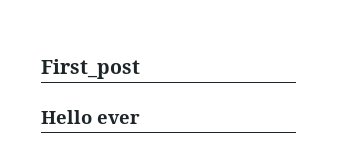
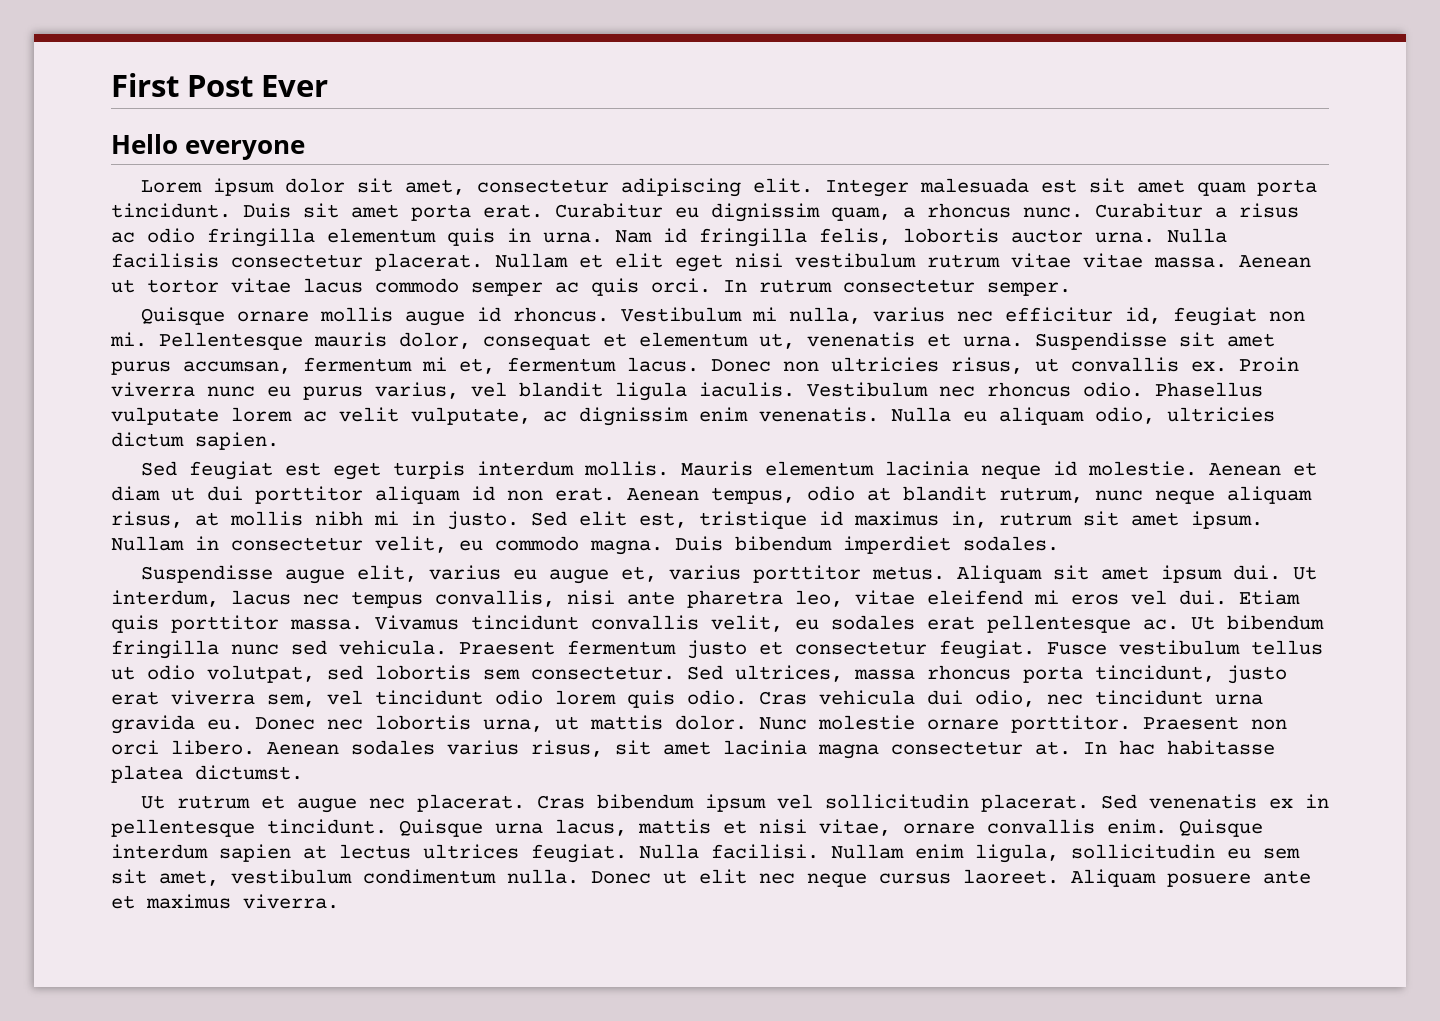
[41,59,140,79] [41,110,140,124] First_post // Hello ever -> [111,73,329,97] [111,134,306,160] [140,178,1317,197] [111,203,1299,222] [111,228,1227,247] [111,253,1311,272] [111,278,1071,296] [140,307,1305,326] [110,332,1275,350] [111,357,1299,375] [111,382,1263,401] [111,407,1275,426] [111,432,279,450] [140,461,1317,480] [111,486,1312,504] [111,511,1263,530] [111,536,1059,555] [140,565,1317,584] [111,590,1300,608] [111,615,1324,633] [111,640,1323,659] [111,665,1287,684] [111,690,1263,708] [111,715,1287,734] [111,740,1275,759] [111,765,303,783] [140,794,1329,813] [111,819,1263,837] [111,844,1300,863] [111,869,1311,887] [111,894,339,909] First Post Ever // Hello everyone // Lorem ipsum dolor sit amet, consectetur adipiscing elit. Integer malesuada est sit amet quam porta tincidunt. Duis sit amet porta erat. Curabitur eu dignissim quam, a rhoncus nunc. Curabitur a risus ac odio fringilla elementum quis in urna. Nam id fringilla felis, lobortis auctor urna. Nulla facilisis consectetur placerat. Nullam et elit eget nisi vestibulum rutrum vitae vitae massa. Aenean ut tortor vitae lacus commodo semper ac quis orci. In rutrum consectetur semper. // Quisque ornare mollis augue id rhoncus. Vestibulum mi nulla, varius nec efficitur id, feugiat non mi. Pellentesque mauris dolor, consequat et elementum ut, venenatis et urna. Suspendisse sit amet purus accumsan, fermentum mi et, fermentum lacus. Donec non ultricies risus, ut convallis ex. Proin viverra nunc eu purus varius, vel blandit ligula iaculis. Vestibulum nec rhoncus odio. Phasellus vulputate lorem ac velit vulputate, ac dignissim enim venenatis. Nulla eu aliquam odio, ultricies dictum sapien. // Sed feugiat est eget turpis interdum mollis. Mauris elementum lacinia neque id molestie. Aenean et diam ut dui porttitor aliquam id non erat. Aenean tempus, odio at blandit rutrum, nunc neque aliquam risus, at mollis nibh mi in justo. Sed elit est, tristique id maximus in, rutrum sit amet ipsum. Nullam in consectetur velit, eu commodo magna. Duis bibendum imperdiet sodales. // Suspendisse augue elit, varius eu augue et, varius porttitor metus. Aliquam sit amet ipsum dui. Ut interdum, lacus nec tempus convallis, nisi ante pharetra leo, vitae eleifend mi eros vel dui. Etiam quis porttitor massa. Vivamus tincidunt convallis velit, eu sodales erat pellentesque ac. Ut bibendum fringilla nunc sed vehicula. Praesent fermentum justo et consectetur feugiat. Fusce vestibulum tellus ut odio volutpat, sed lobortis sem consectetur. Sed ultrices, massa rhoncus porta tincidunt, justo erat viverra sem, vel tincidunt odio lorem quis odio. Cras vehicula dui odio, nec tincidunt urna gravida eu. Donec nec lobortis urna, ut mattis dolor. Nunc molestie ornare porttitor. Praesent non orci libero. Aenean sodales varius risus, sit amet lacinia magna consectetur at. In hac habitasse platea dictumst. // Ut rutrum et augue nec placerat. Cras bibendum ipsum vel sollicitudin placerat. Sed venenatis ex in pellentesque tincidunt. Quisque urna lacus, mattis et nisi vitae, ornare convallis enim. Quisque interdum sapien at lectus ultrices feugiat. Nulla facilisi. Nullam enim ligula, sollicitudin eu sem sit amet, vestibulum condimentum nulla. Donec ut elit nec neque cursus laoreet. Aliquam posuere ante et maximus viverra.

